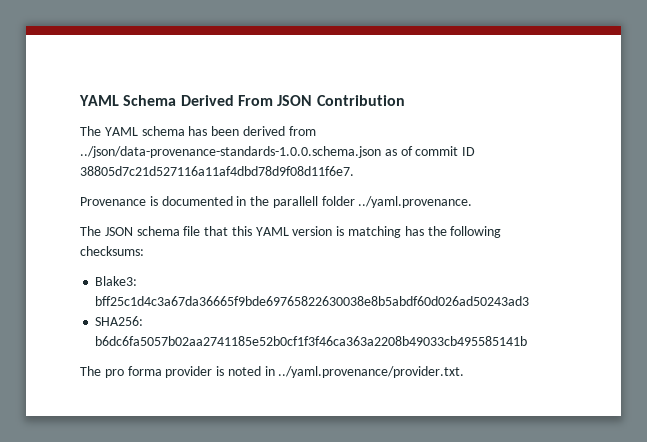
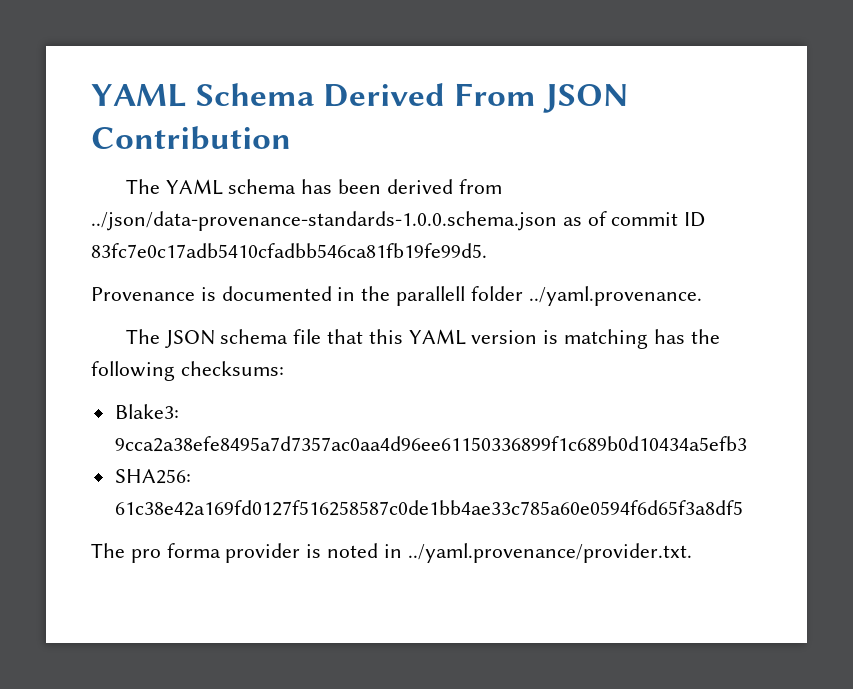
[80,166,354,176] 38805d7c21d527116a11af4dbd78d9f08d11f6e7. -> [91,243,487,258] 83fc7e0c17adb5410cfadbb546ca81fb19fe99d5.
[95,296,530,306] bff25c1d4c3a67da36665f9bde69765822630038e8b5abdf60d026ad50243ad3 -> [114,436,747,452] 9cca2a38efe8495a7d7357ac0aa4d96ee61150336899f1c689b0d10434a5efb3
[95,336,528,346] b6dc6fa5057b02aa2741185e52b0cf1f3f46ca363a2208b49033cb495585141b -> [114,500,743,516] 61c38e42a169fd0127f516258587c0de1bb4ae33c785a60e0594f6d65f3a8df5

